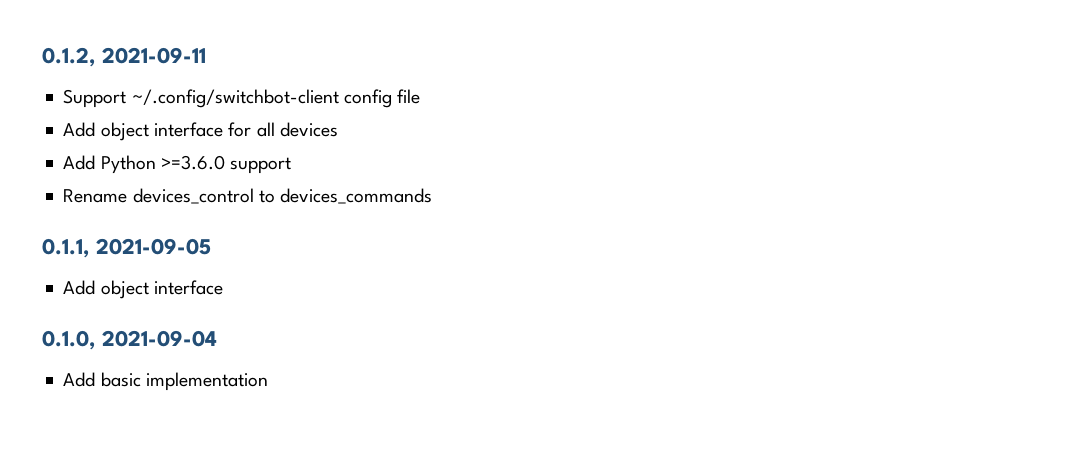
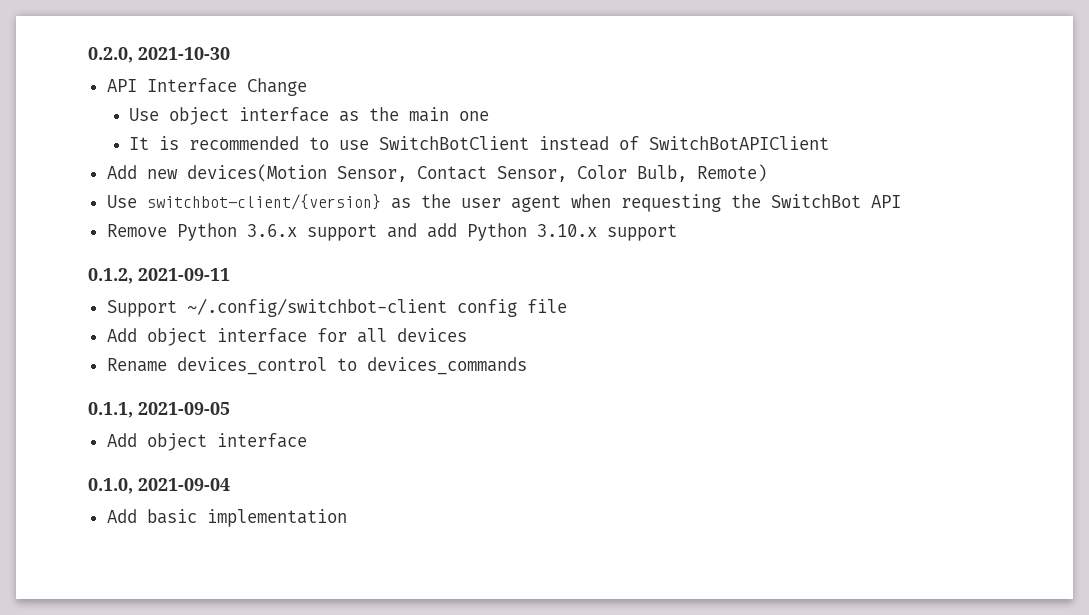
(42, 57) none -> [88,47,230,63] [106,78,307,96] [129,107,490,125] [129,136,830,151] [106,164,767,182] [106,194,901,212] [106,223,677,241] 0.2.0, 2021-10-30 // API Interface Change // Use object interface as the main one // It is recommended to use SwitchBotClient instead of SwitchBotAPIClient // Add new devices(Motion Sensor, Contact Sensor, Color Bulb, Remote) // Use switchbot-client/{version} as the user agent when requesting the SwitchBot API // Remove Python 3.6.x support and add Python 3.10.x support //
[63,155,292,174] // Add Python >=3.6.0 support -> (467, 335) none

